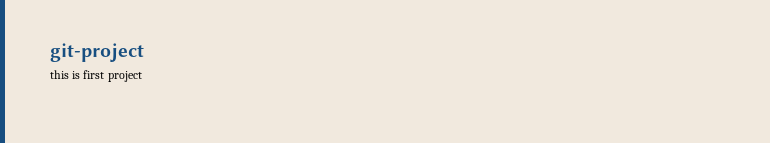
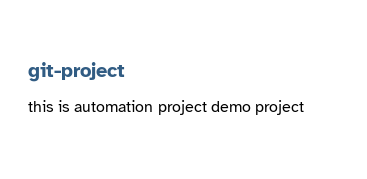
[83,70,105,79] first -> [74,100,251,115] automation project demo

